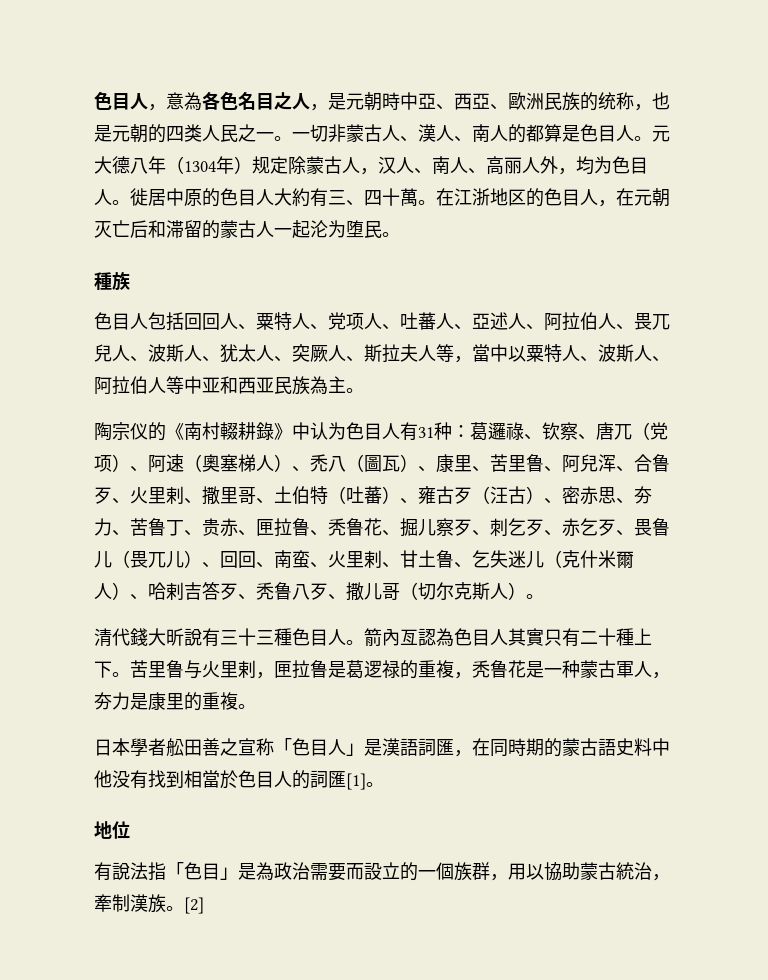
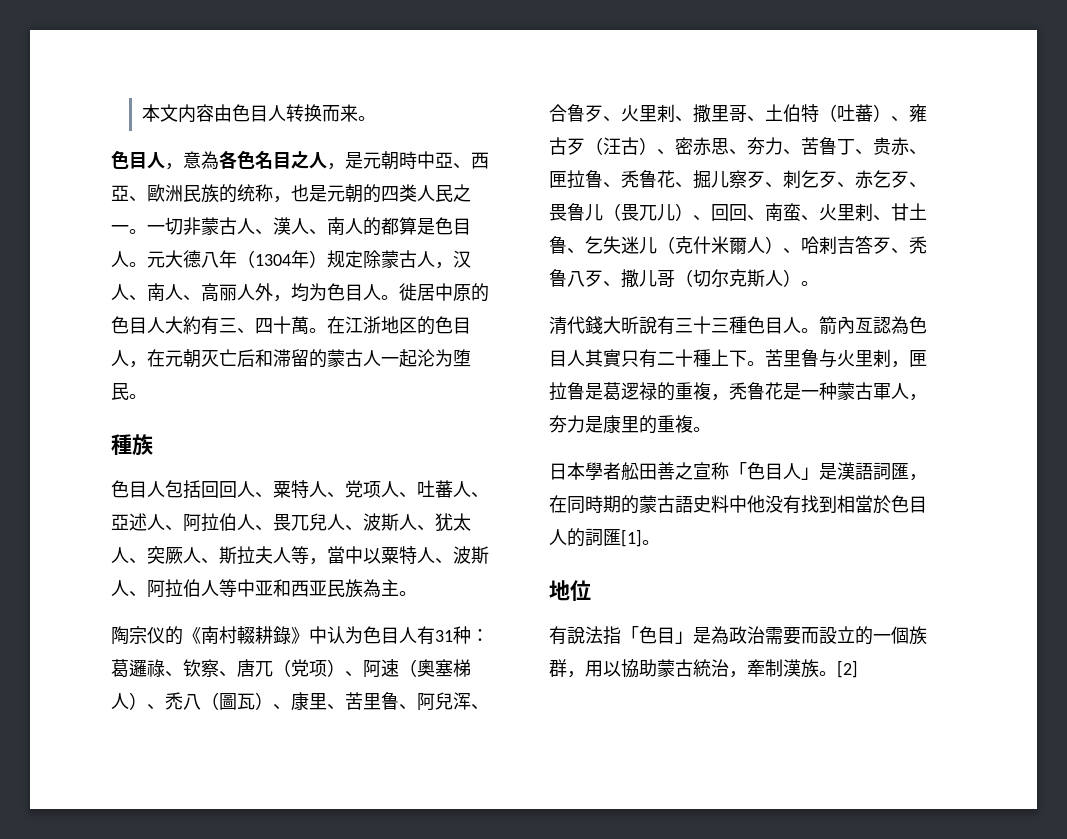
(94, 100) none -> [142,104,377,123] 本文内容由色目人转换而来。 //

